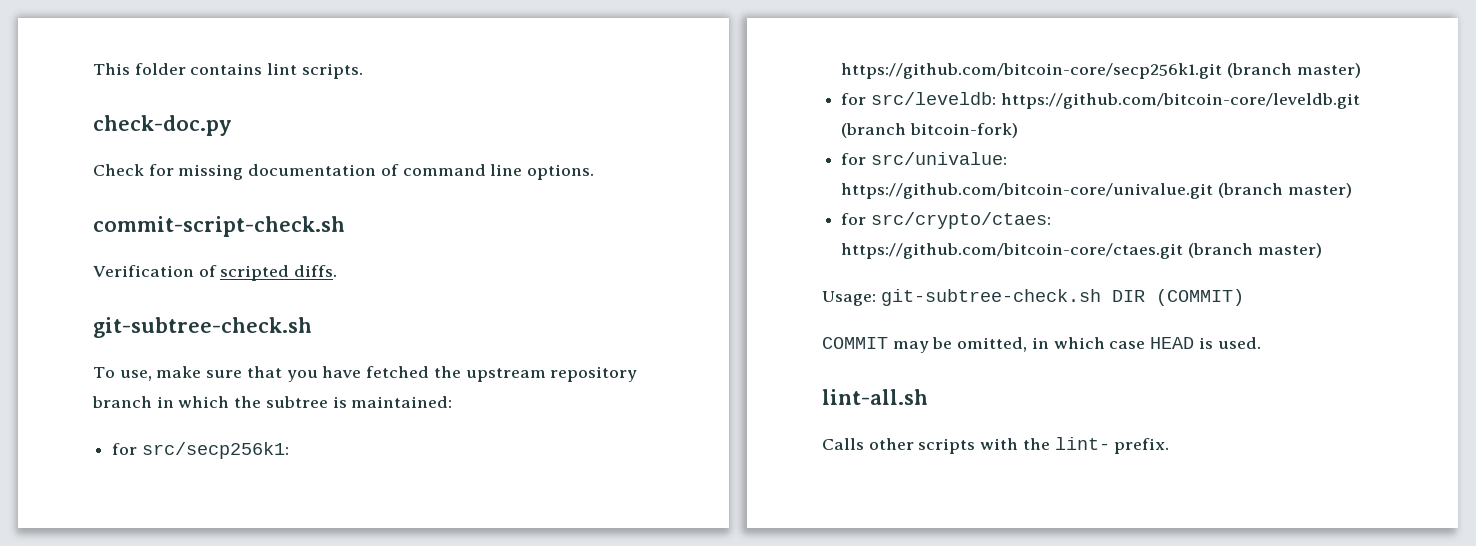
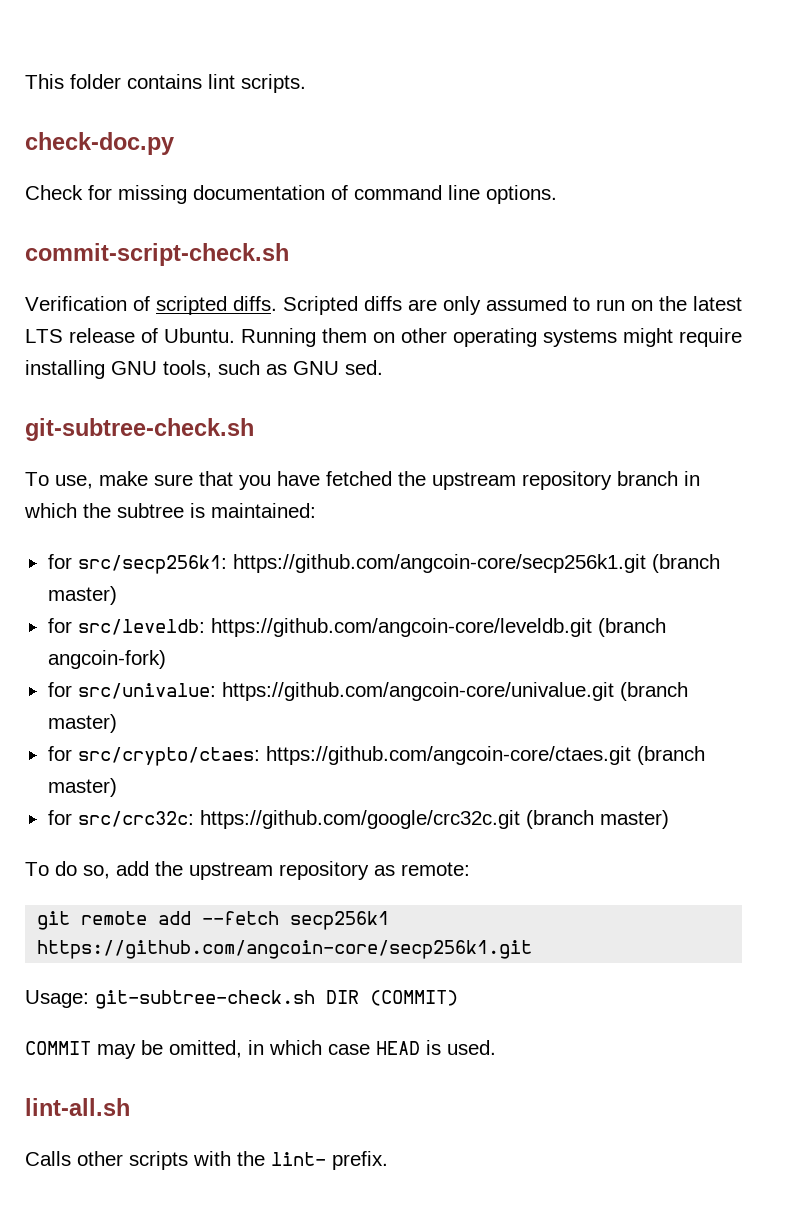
(338, 271) none -> [283,296,742,315] [25,328,742,347] [25,360,383,379] Scripted diffs are only assumed to run on the latest LTS release of Ubuntu. Running them on other operating systems might require installing GNU tools, such as GNU sed.
[841,63,1223,79] https://github.com/bitcoin-core/secp256k1.git -> [232,554,646,573] https://github.com/angcoin-core/secp256k1.git
[1000,93,1360,109] [841,123,1018,138] https://github.com/bitcoin-core/leveldb.git (branch bitcoin-fork) -> [210,618,666,637] [47,650,166,669] https://github.com/angcoin-core/leveldb.git (branch angcoin-fork)
[841,183,1214,199] https://github.com/bitcoin-core/univalue.git -> [221,682,614,701] https://github.com/angcoin-core/univalue.git
[841,243,1322,259] https://github.com/bitcoin-core/ctaes.git (branch master) -> [265,746,705,765] [47,778,117,797] [47,810,669,829] [25,861,470,880] [37,911,390,930] [37,940,533,959] https://github.com/angcoin-core/ctaes.git (branch master) // for src/crc32c: https://github.com/google/crc32c.git (branch master) // To do so, add the upstream repository as remote: // git remote add --fetch secp256k1 https://github.com/angcoin-core/secp256k1.git

